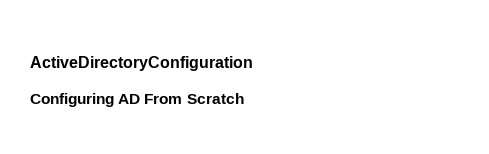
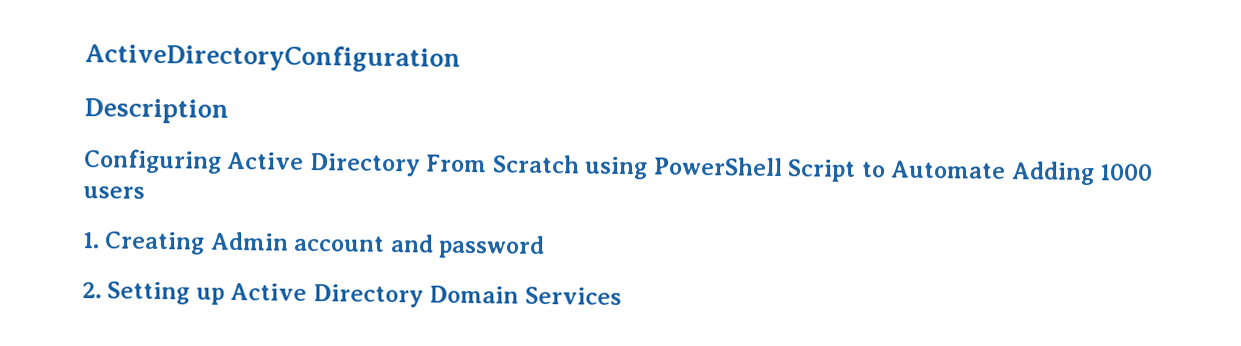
(253, 63) none -> [84,98,229,124] // Description
[118,93,244,104] AD From Scratch -> [227,151,1154,186] [83,186,145,199] [82,231,546,260] [82,281,622,308] Active Directory From Scratch using PowerShell Script to Automate Adding 1000 users // 1. Creating Admin account and password // 2. Setting up Active Directory Domain Services

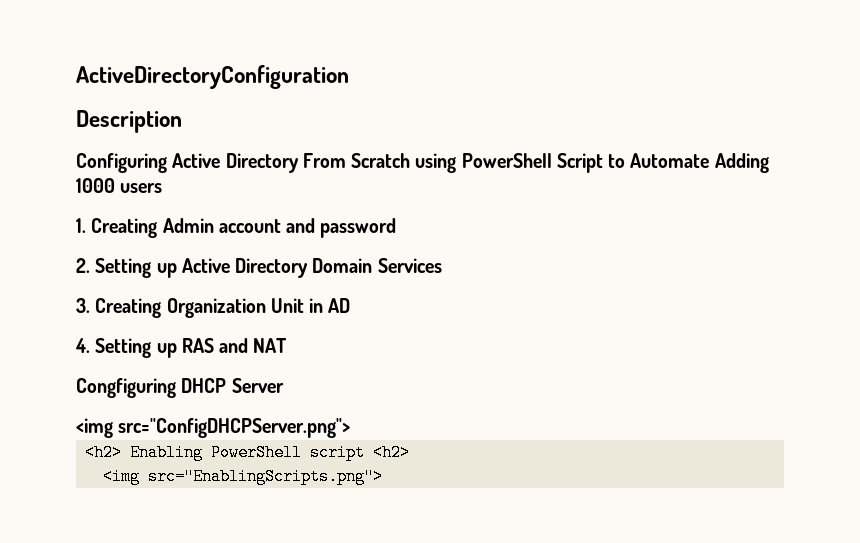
(622, 296) none -> [76,298,351,318] [75,338,288,358] [76,378,284,398] [76,418,351,438] [85,444,410,461] [103,468,383,485] // 3. Creating Organization Unit in AD // 4. Setting up RAS and NAT // Congfiguring DHCP Server // <img src="ConfigDHCPServer.png"> // <h2> Enabling PowerShell script <h2> // <img src="EnablingScripts.png">

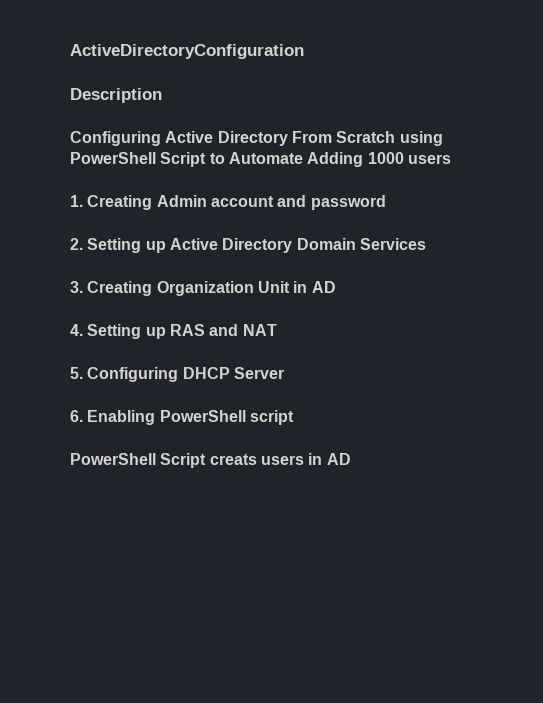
[76,378,176,398] Congfiguring -> [70,367,179,382] 5. Configuring
[76,418,351,438] [85,444,122,461] <img src="ConfigDHCPServer.png"> // <h2> -> [70,410,83,422] 6.
[373,444,410,461] [103,468,383,485] <h2> // <img src="EnablingScripts.png"> -> [70,453,351,468] // PowerShell Script creats users in AD

